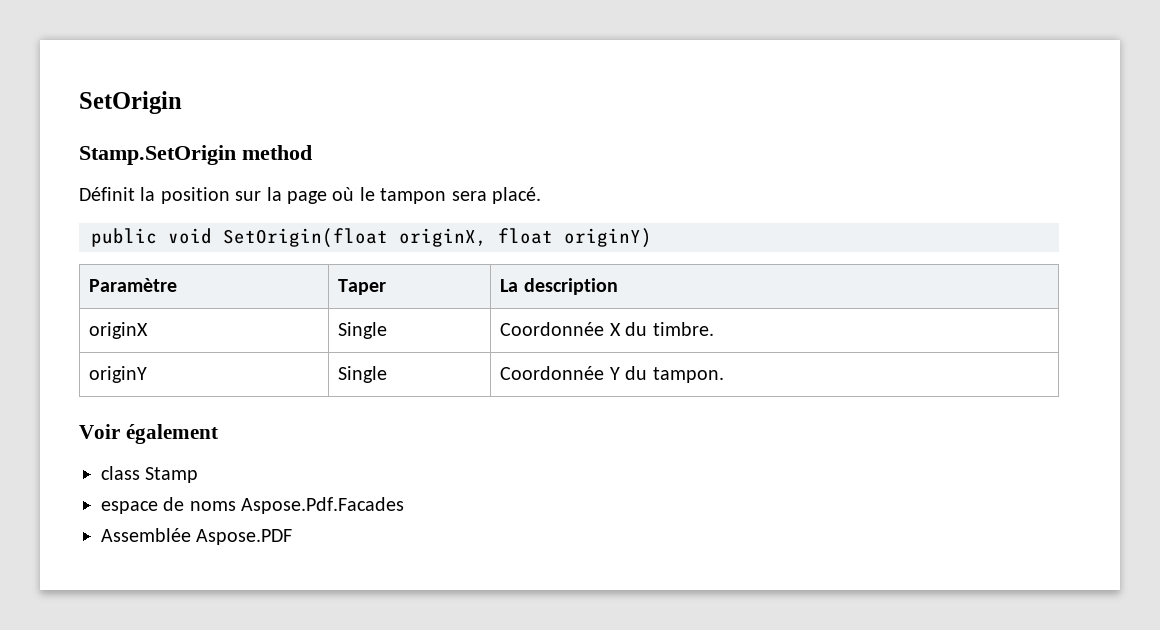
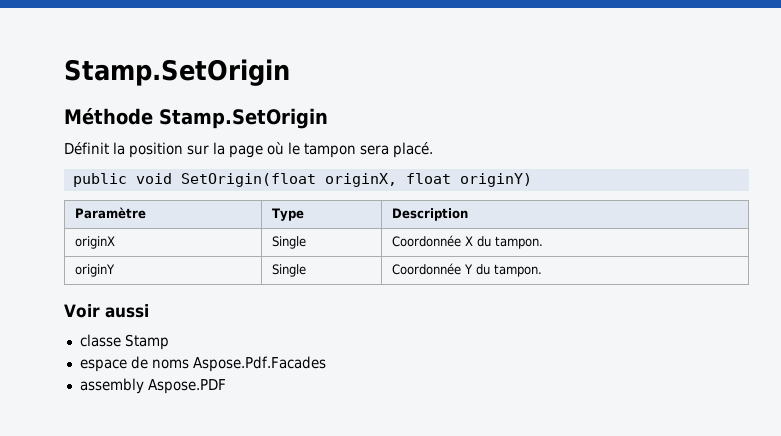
[79,91,182,114] [79,145,312,165] SetOrigin // Stamp.SetOrigin method -> [64,59,290,86] [64,108,328,129] Stamp.SetOrigin // Méthode Stamp.SetOrigin
[338,279,387,295] [500,278,618,295] Taper | La description -> [272,208,305,221] [392,208,469,221] Type | Description
[652,322,714,336] timbre. -> [495,236,544,249] tampon.
[125,424,218,444] [101,466,140,480] également // class -> [104,304,149,318] [79,334,121,347] aussi // classe
[101,528,191,542] Assemblée -> [79,378,144,394] assembly

